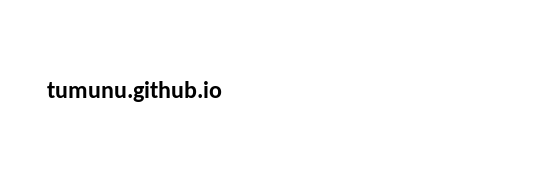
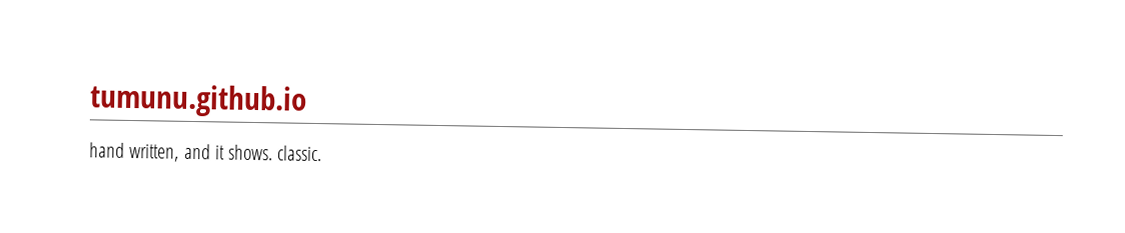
(222, 91) none -> [89,142,323,162] // hand written, and it shows. classic.

